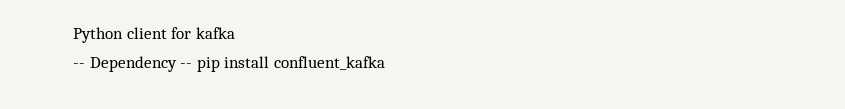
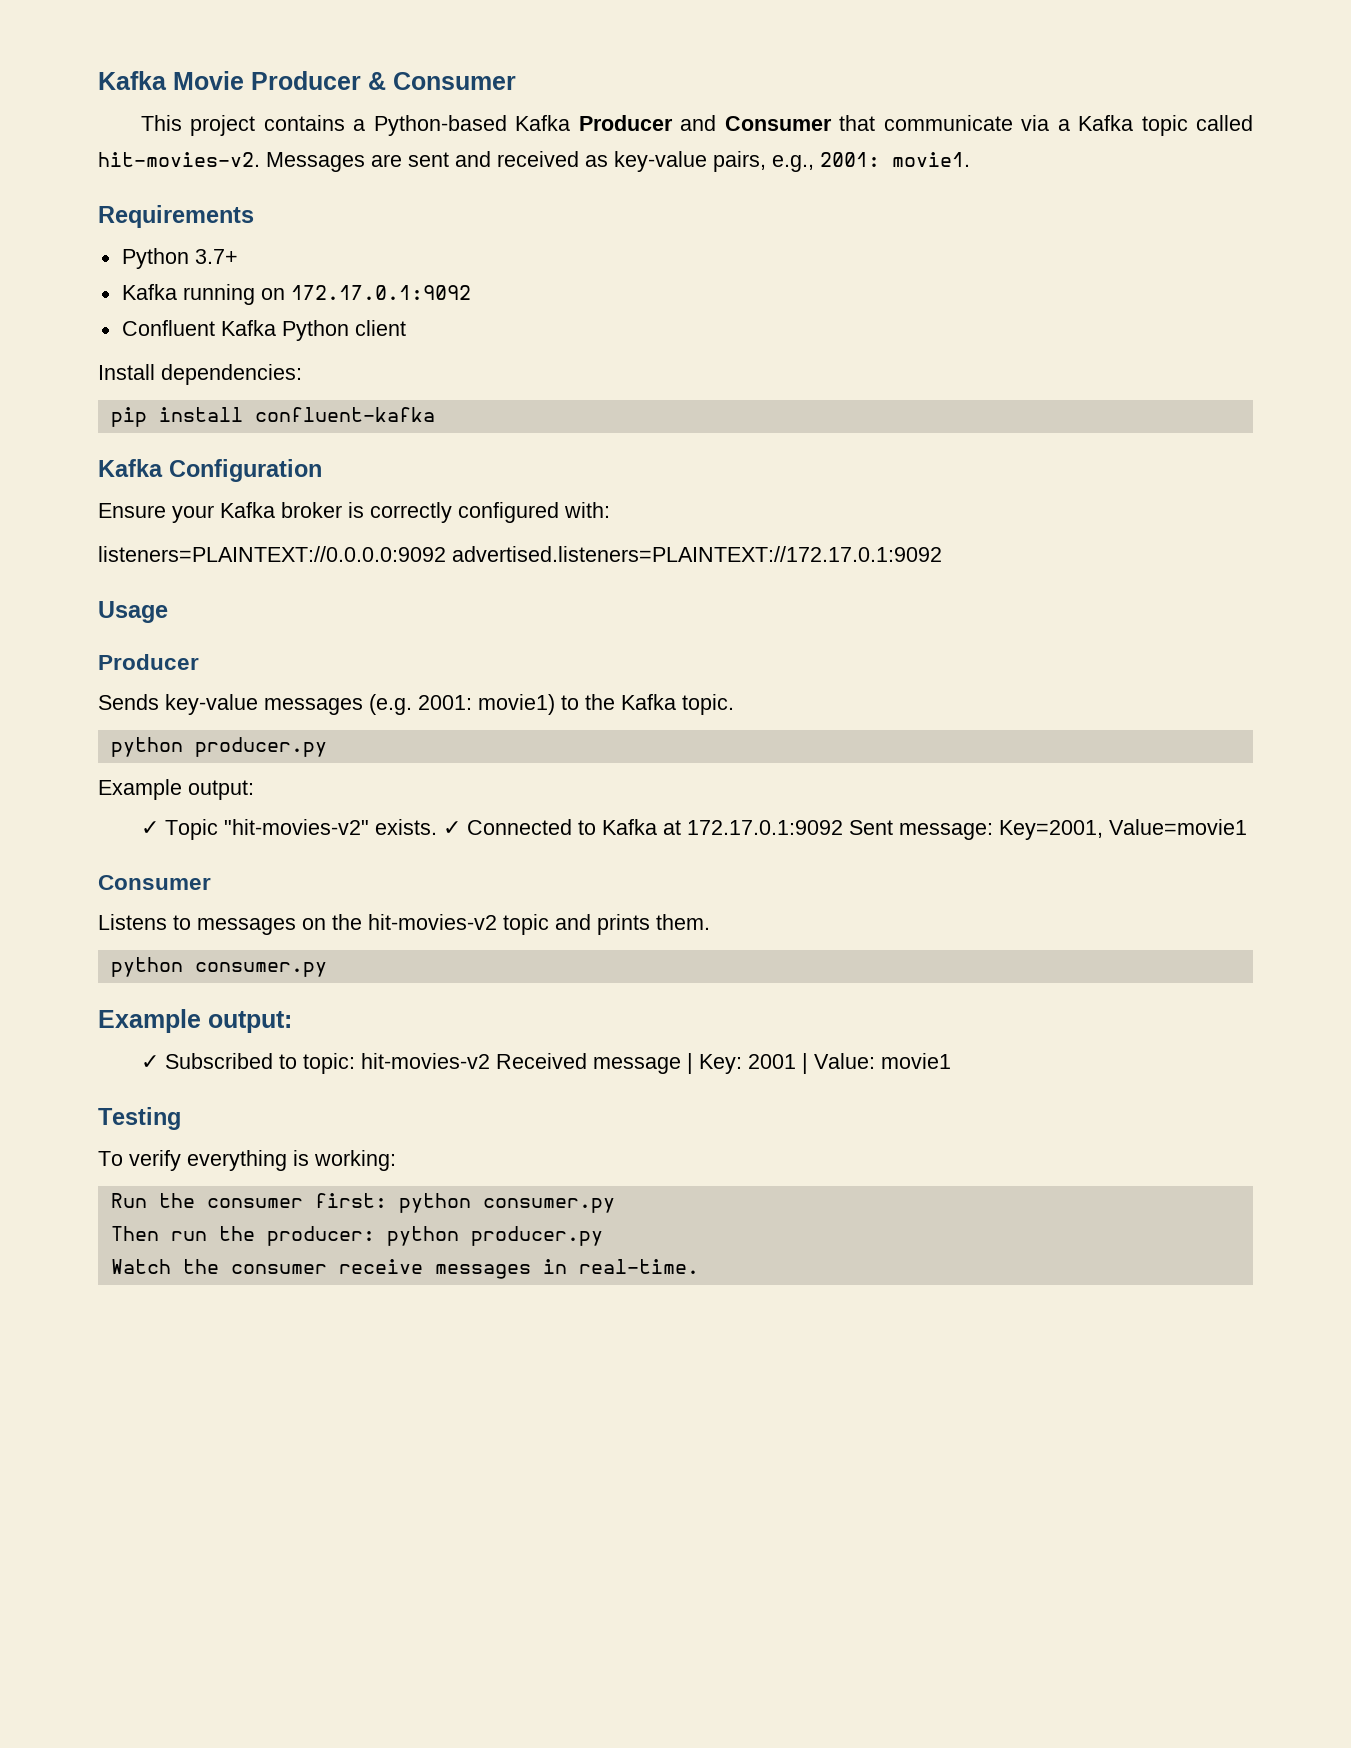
[73,27,235,43] [73,56,385,72] Python client for kafka // -- Dependency -- pip install confluent_kafka -> [98,71,516,90] [140,115,1253,136] [98,151,970,172] [98,205,254,228] [121,248,238,269] [121,284,471,305] [121,320,406,341] [98,364,302,385] [110,407,435,427] [98,459,322,482] [98,502,610,523] [98,546,942,562] [98,601,168,623] [98,654,199,670] [98,694,734,715] [110,737,327,757] [98,779,254,800] [140,819,1247,840] [98,875,211,890] [98,914,710,935] [110,957,327,977] [98,1009,292,1033] [140,1053,951,1074] [98,1107,181,1130] [98,1150,396,1171] [110,1193,615,1213] [110,1226,603,1246] [110,1259,699,1279] Kafka Movie Producer & Consumer // This project contains a Python-based Kafka Producer and Consumer that communicate via a Kafka topic called hit-movies-v2. Messages are sent and received as key-value pairs, e.g., 2001: movie1. // Requirements // Python 3.7+ // Kafka running on 172.17.0.1:9092 // Confluent Kafka Python client // Install dependencies: // pip install confluent-kafka // Kafka Configuration // Ensure your Kafka broker is correctly configured with: // listeners=PLAINTEXT://0.0.0.0:9092 advertised.listeners=PLAINTEXT://172.17.0.1:9092 // Usage // Producer // Sends key-value messages (e.g. 2001: movie1) to the Kafka topic. // python producer.py // Example output: // ✓ Topic "hit-movies-v2" exists. ✓ Connected to Kafka at 172.17.0.1:9092 Sent message: Key=2001, Value=movie1 // Consumer // Listens to messages on the hit-movies-v2 topic and prints them. // python consumer.py // Example output: // ✓ Subscribed to topic: hit-movies-v2 Received message | Key: 2001 | Value: movie1 // Testing // To verify everything is working: // Run the consumer first: python consumer.py // Then run the producer: python producer.py // Watch the consumer receive messages in real-time.

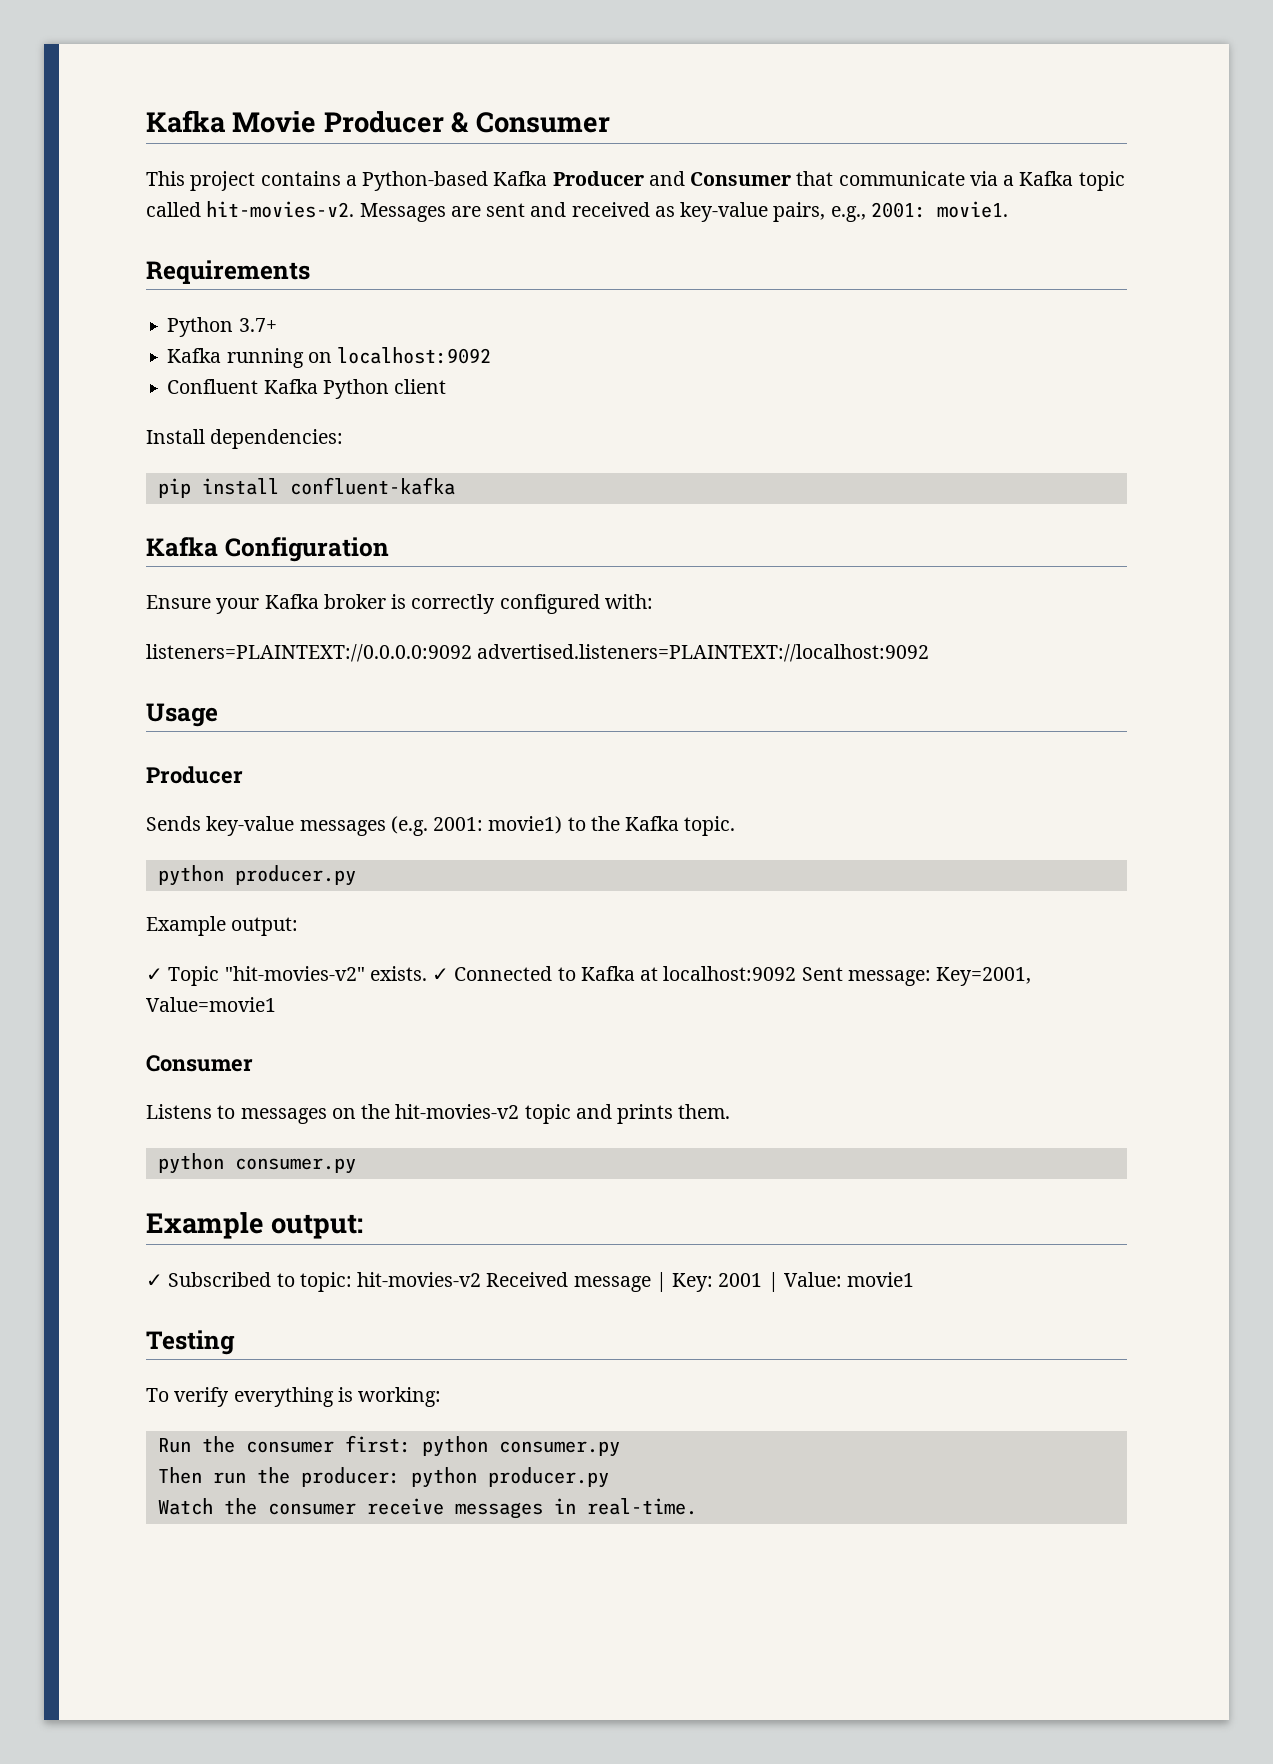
[290,285,471,300] 172.17.0.1:9092 -> [337,347,492,364] localhost:9092
[452,546,942,562] advertised.listeners=PLAINTEXT://172.17.0.1:9092 -> [477,644,930,662] advertised.listeners=PLAINTEXT://localhost:9092
[686,820,843,835] 172.17.0.1:9092 -> [663,966,797,981] localhost:9092

